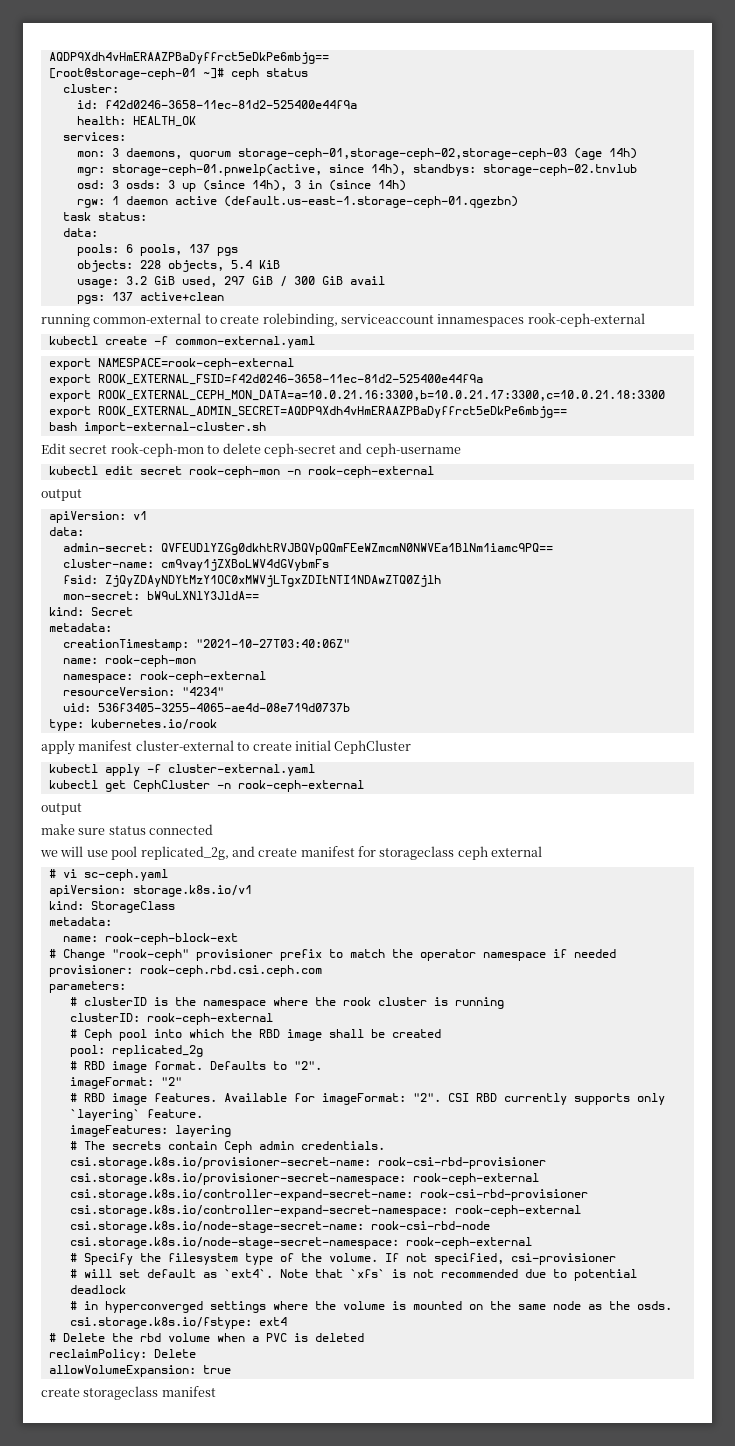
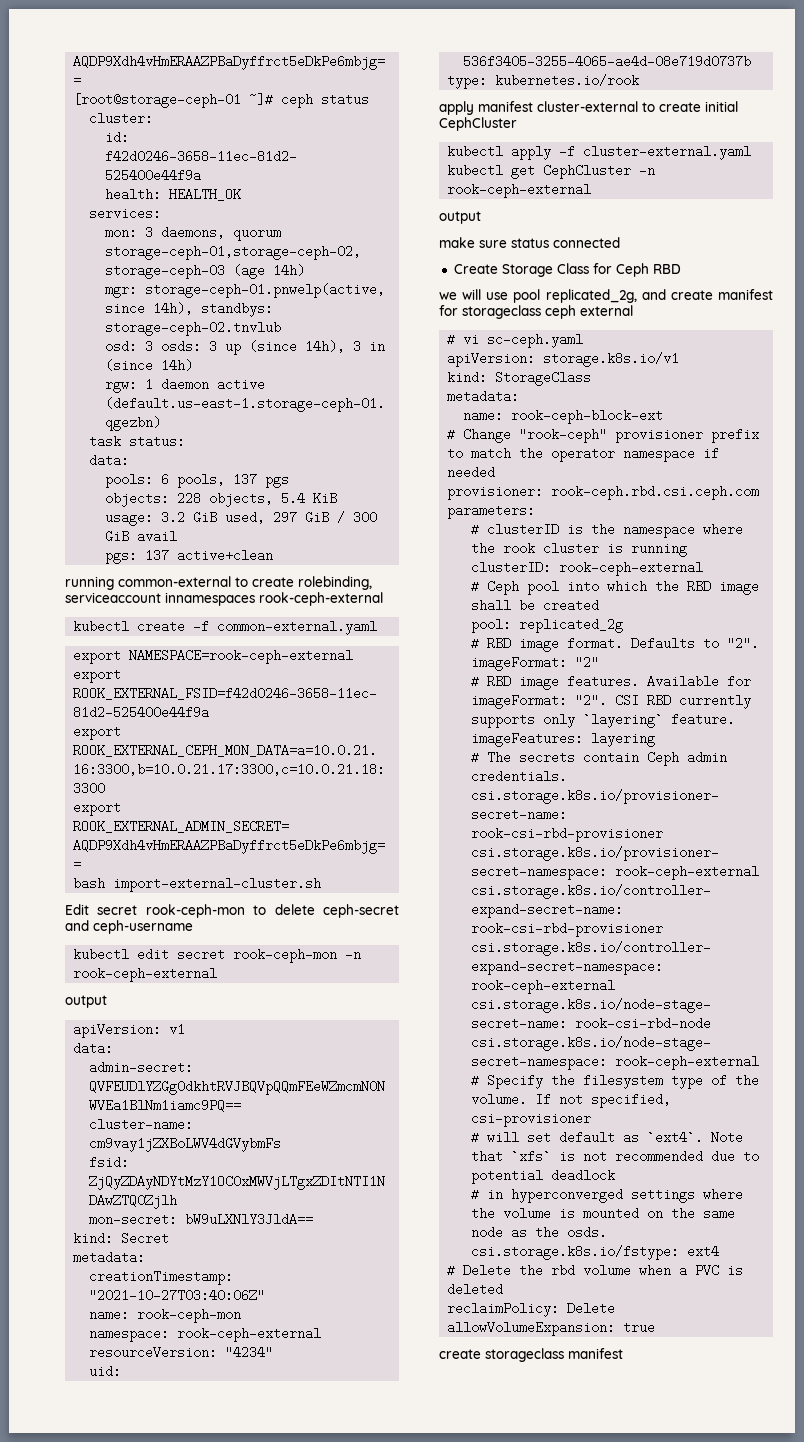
(214, 829) none -> [453,263,681,277] // Create Storage Class for Ceph RBD

